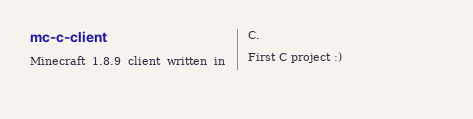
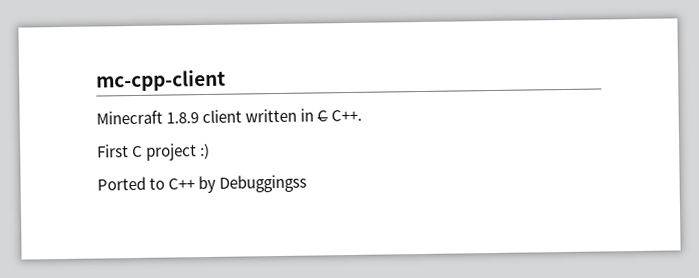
[30,31,107,43] mc-c-client -> [96,69,226,92] mc-cpp-client
[248,31,260,39] C. -> [317,109,363,122] C C++.
(342, 57) none -> [97,174,308,194] // Ported to C++ by Debuggingss

